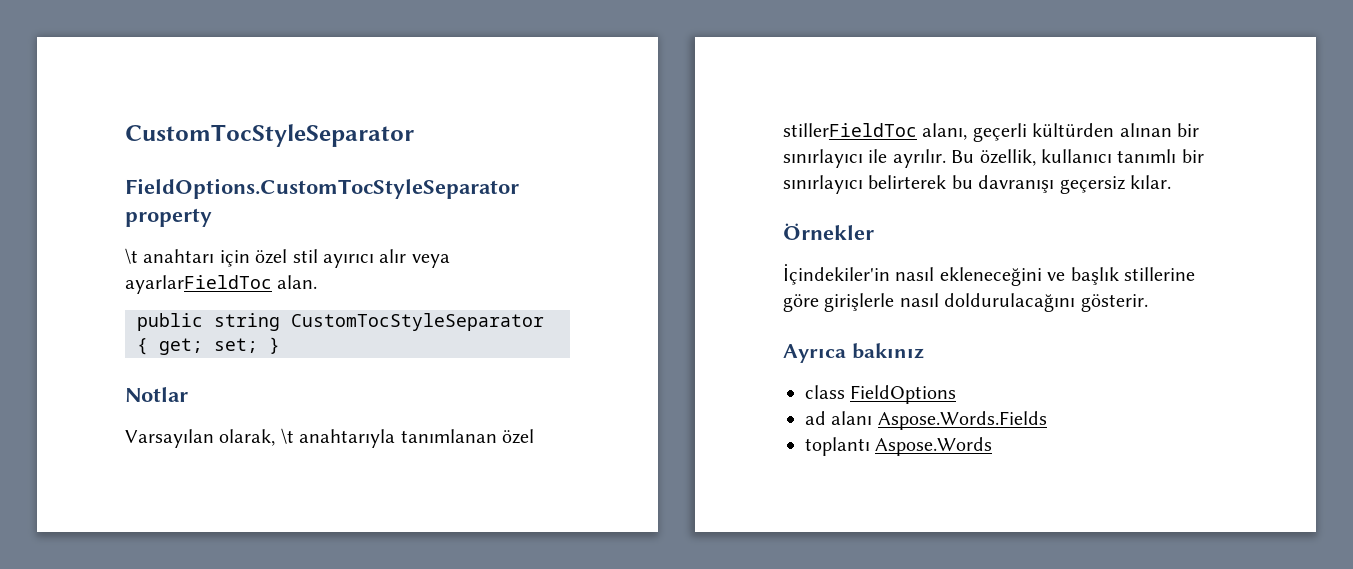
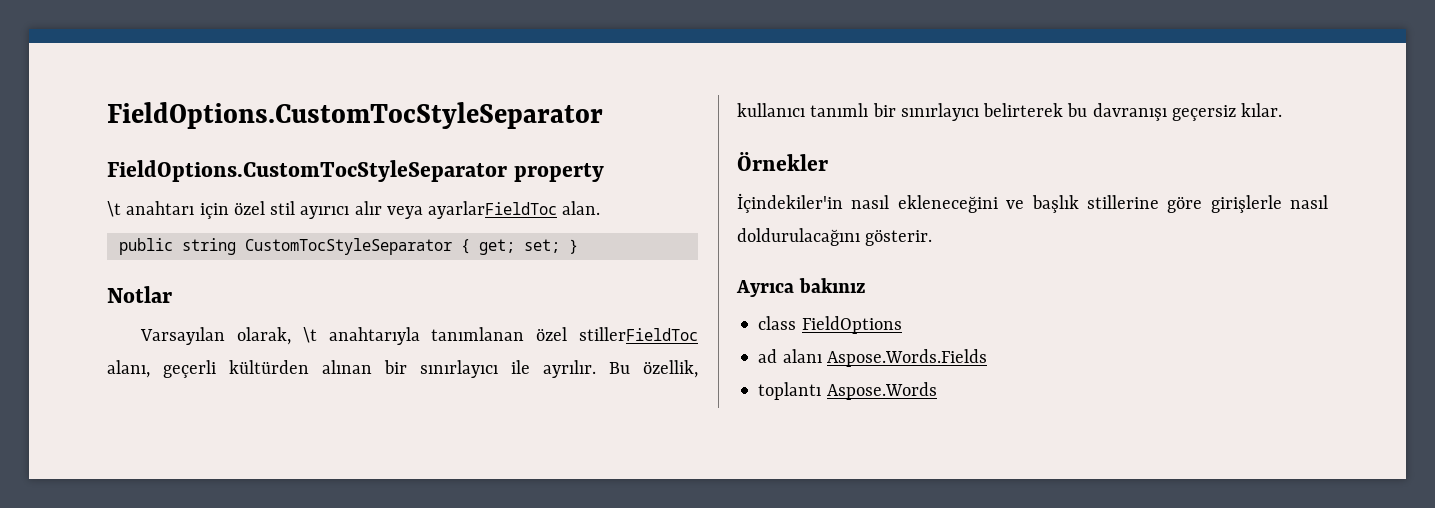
[125,124,414,147] CustomTocStyleSeparator -> [107,102,603,129] FieldOptions.CustomTocStyleSeparator

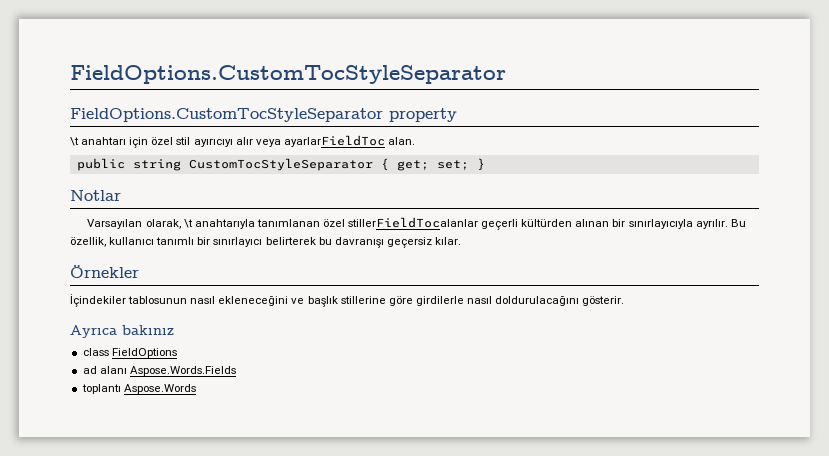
[300,206,350,219] ayırıcı -> [193,139,233,147] ayırıcıyı
[579,327,698,341] [107,360,150,378] stillerFieldToc alanı, -> [348,217,479,228] stillerFieldTocalanlar
[420,360,530,378] sınırlayıcı ile -> [628,219,693,229] sınırlayıcıyla
[737,193,843,213] İçindekiler'in -> [70,294,188,307] İçindekiler tablosunun
[1210,195,1282,213] girişlerle -> [415,296,464,306] girdilerle

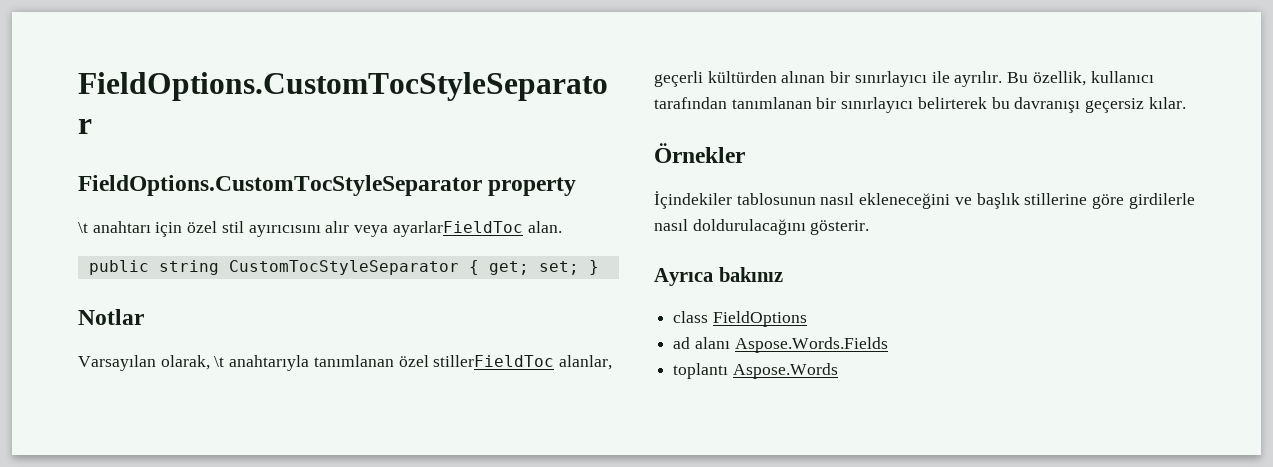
[193,139,233,147] ayırıcıyı -> [248,225,321,237] ayırıcısını
[348,217,479,228] stillerFieldTocalanlar -> [433,355,613,370] stillerFieldToc alanlar,
[628,219,693,229] sınırlayıcıyla -> [854,71,950,87] sınırlayıcı ile
[156,237,195,245] tanımlı -> [654,97,812,109] tarafından tanımlanan

